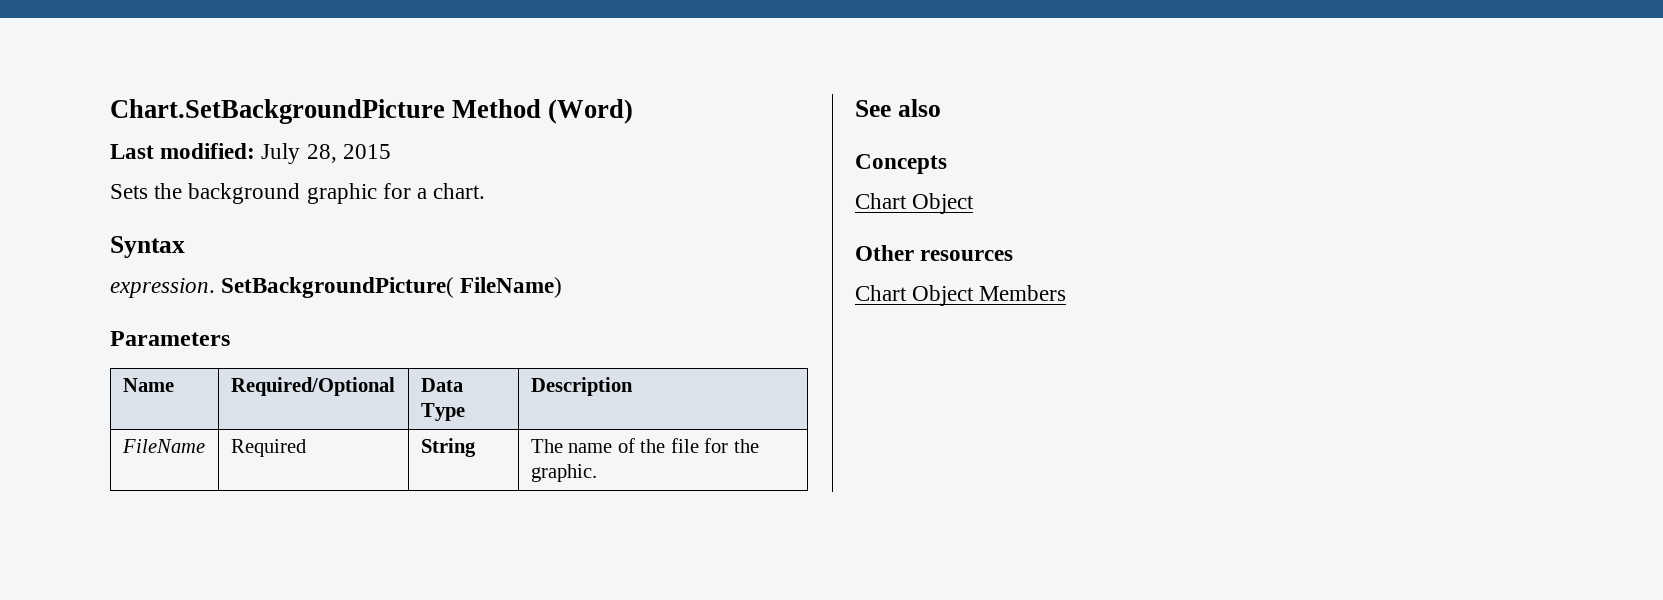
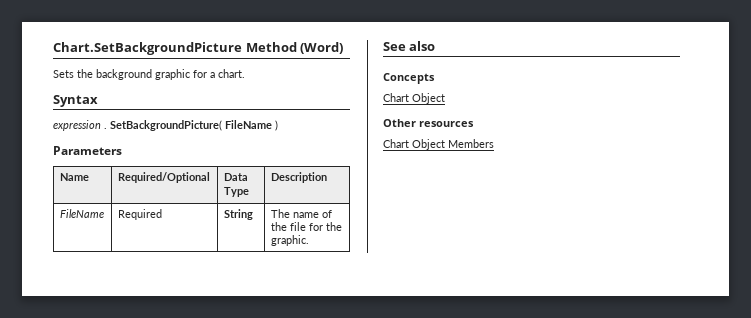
[110,143,391,164] // Last modified: July 28, 2015 -> (344, 48) none
[110,277,563,298] expression. SetBackgroundPicture( FileName) -> [53,120,278,131] expression . SetBackgroundPicture( FileName )

